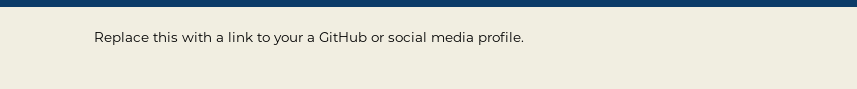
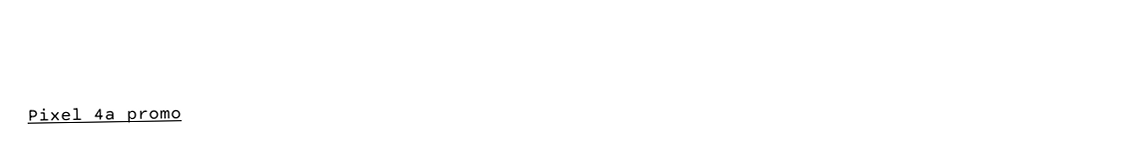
[93,32,524,45] Replace this with a link to your a GitHub or social media profile. -> [27,107,182,124] Pixel 4a promo

